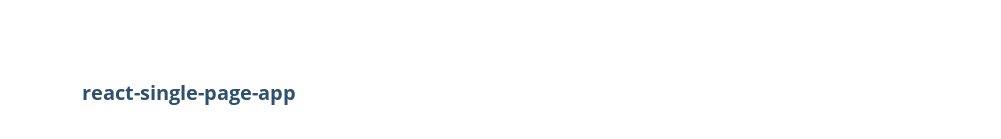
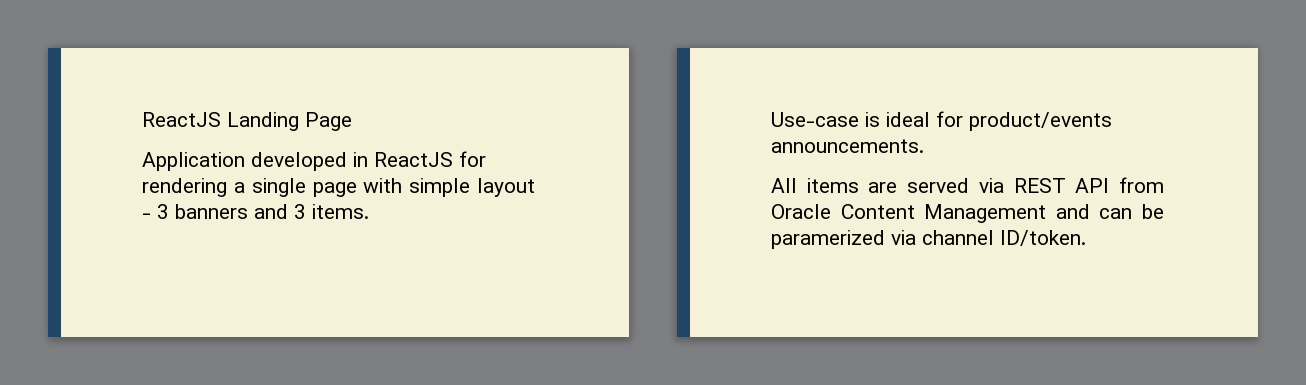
[82,85,296,105] react-single-page-app -> [142,112,352,131] [142,151,486,171] [142,178,535,197] [142,204,369,219] [771,111,1112,131] [771,139,924,153] [771,177,1164,193] [771,204,1164,223] [771,230,1086,249] ReactJS Landing Page // Application developed in ReactJS for rendering a single page with simple layout - 3 banners and 3 items. // Use-case is ideal for product/events announcements. // All items are served via REST API from Oracle Content Management and can be paramerized via channel ID/token.

